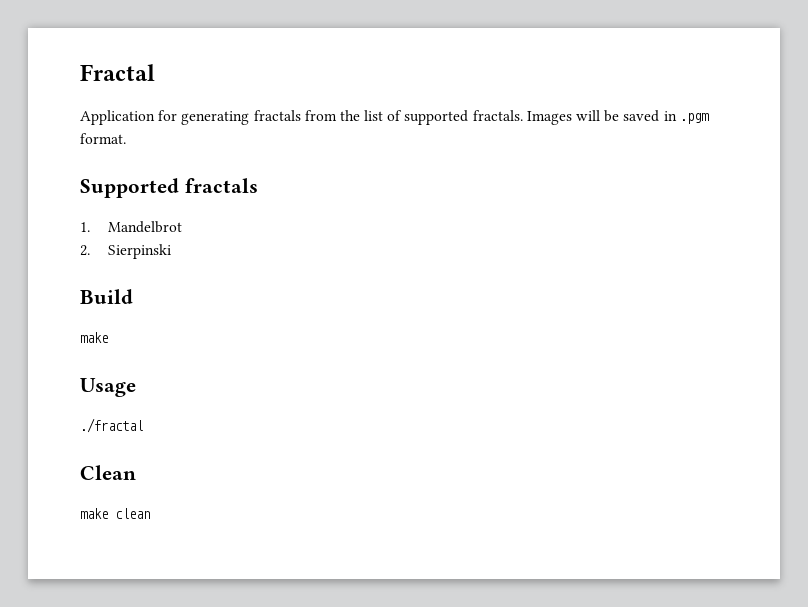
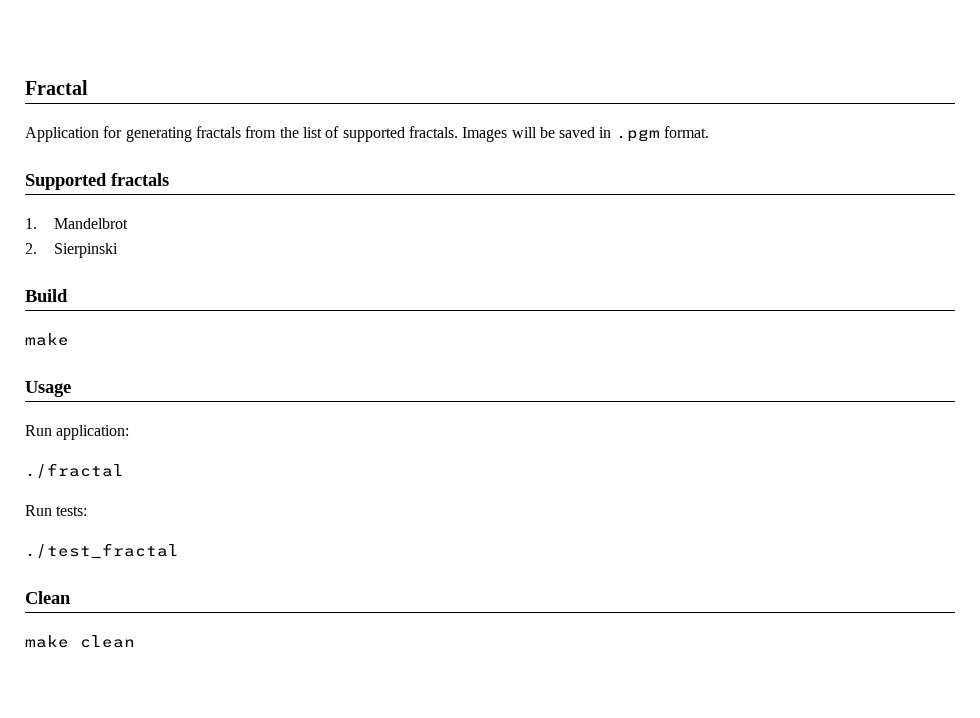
(136, 387) none -> [25,425,130,440] // Run application:
(143, 425) none -> [25,505,88,516] [25,543,179,559] // Run tests: // ./test_fractal

